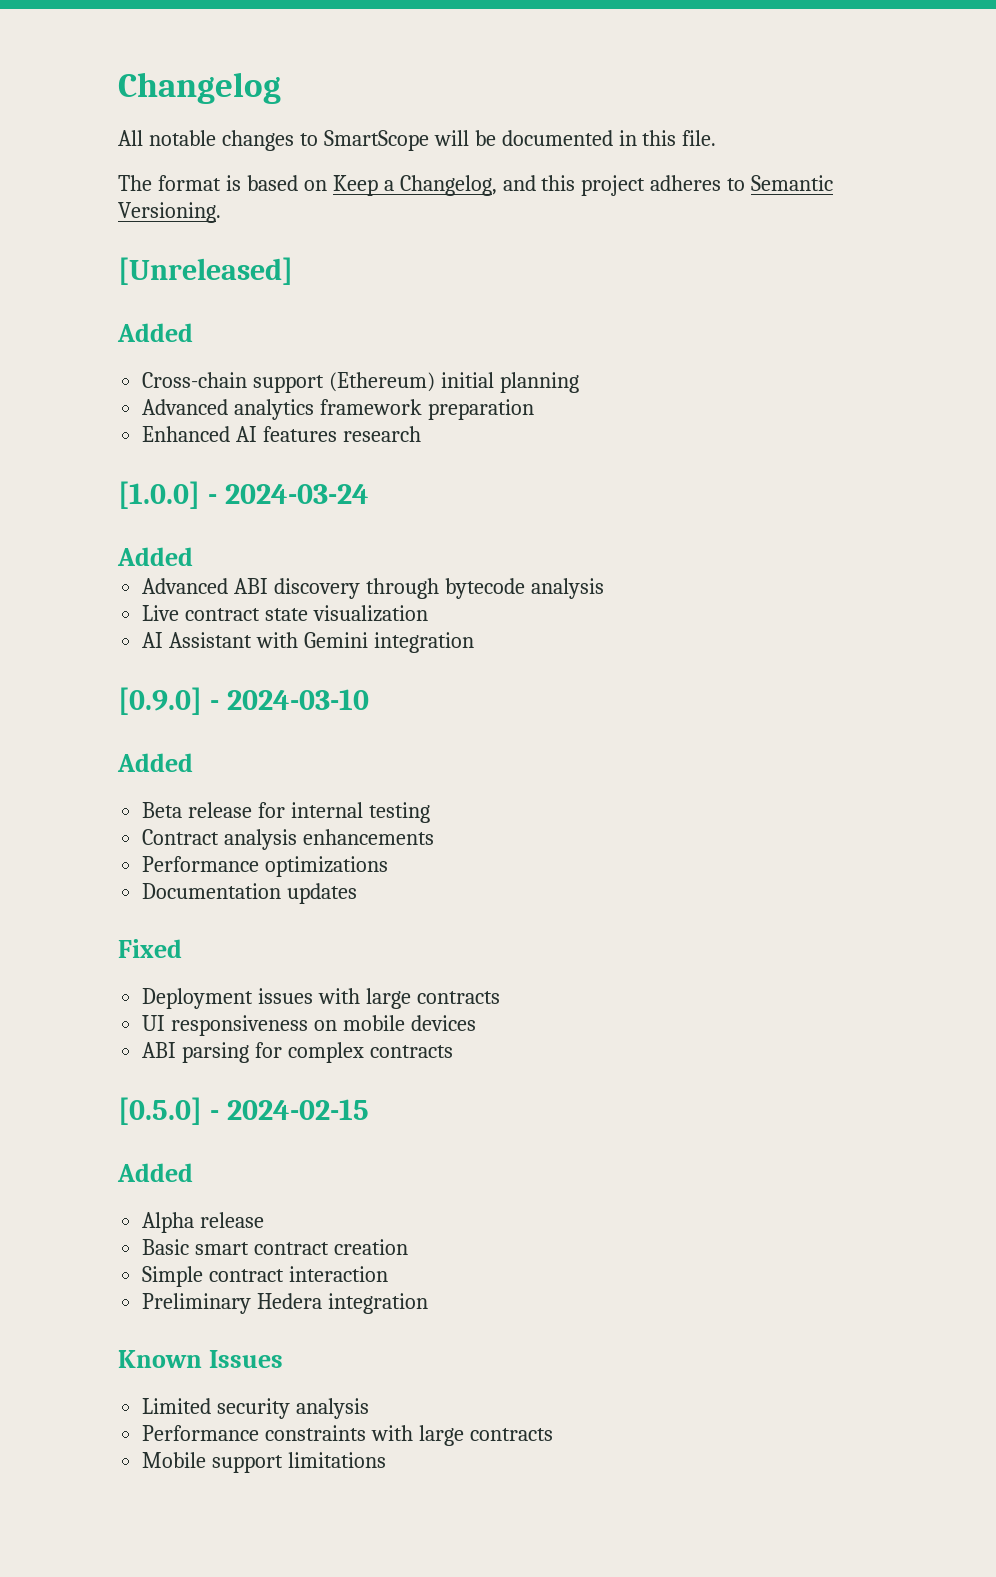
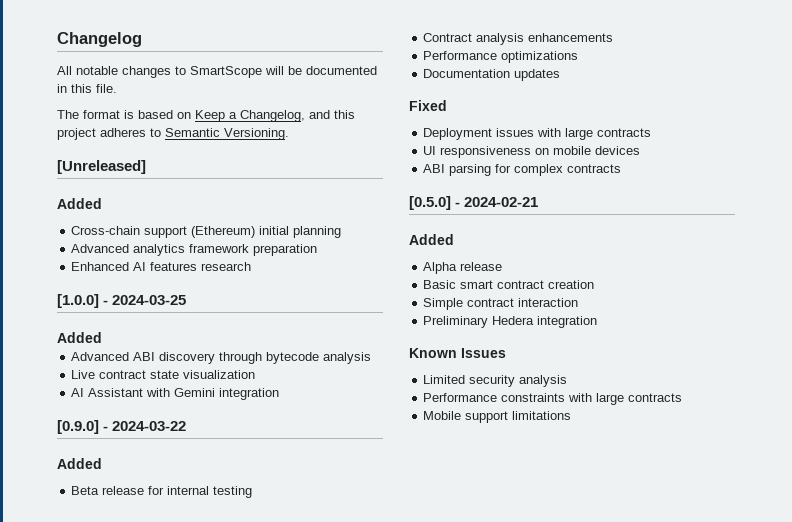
[224,484,369,504] 2024-03-24 -> [112,295,187,305] 2024-03-25
[226,689,369,710] 2024-03-10 -> [112,421,187,431] 2024-03-22
[226,1099,369,1120] 2024-02-15 -> [464,197,539,207] 2024-02-21

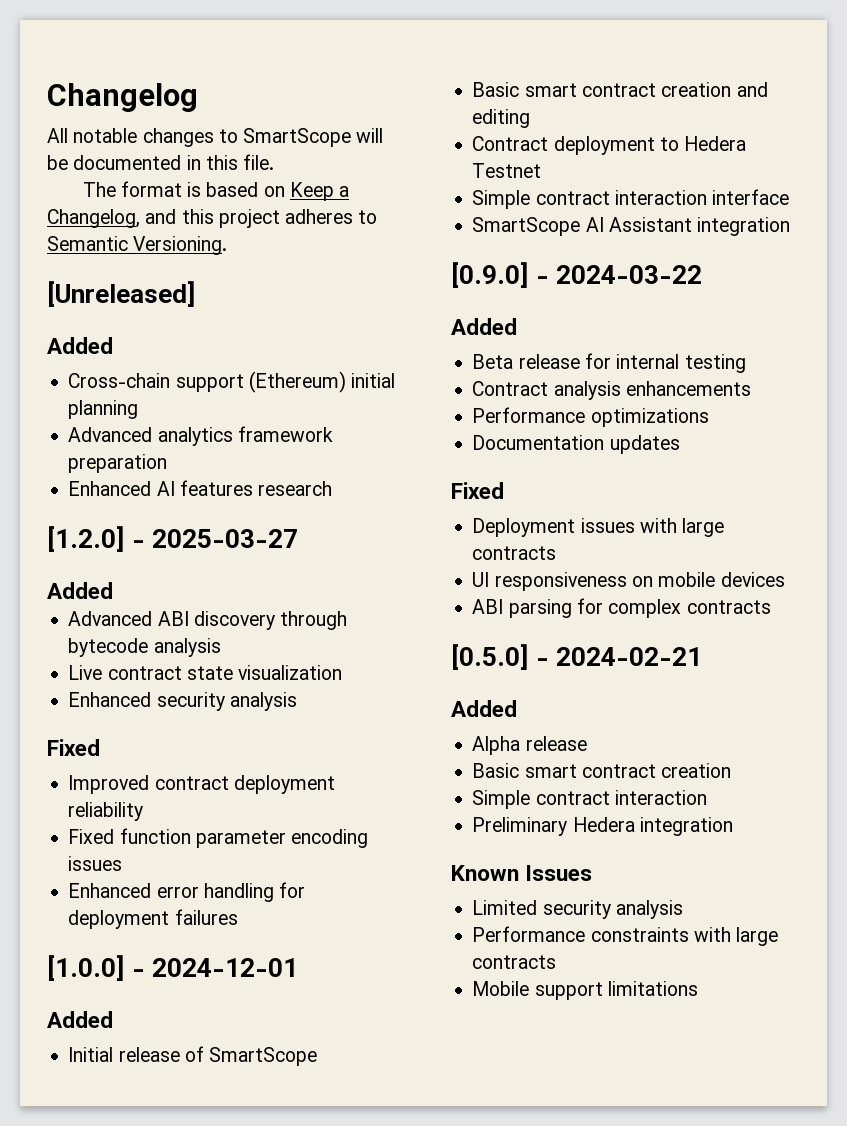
[57,294,187,308] [1.0.0] - 2024-03-25 -> [47,526,299,552] [1.2.0] - 2025-03-27
[71,388,216,397] AI Assistant with Gemini -> [68,692,297,711] [47,739,100,756] [68,775,335,794] [68,802,144,821] [68,828,369,848] [68,856,123,871] [68,882,306,902] [68,909,238,929] [47,955,299,981] [47,1011,113,1028] [68,1046,318,1066] [472,82,768,97] [472,109,531,128] [472,136,747,155] [472,163,542,178] [472,189,790,209] [472,217,692,236] Enhanced security analysis // Fixed // Improved contract deployment reliability // Fixed function parameter encoding issues // Enhanced error handling for deployment failures // [1.0.0] - 2024-12-01 // Added // Initial release of SmartScope // Basic smart contract creation and editing // Contract deployment to Hedera Testnet // Simple contract interaction interface // SmartScope AI Assistant

